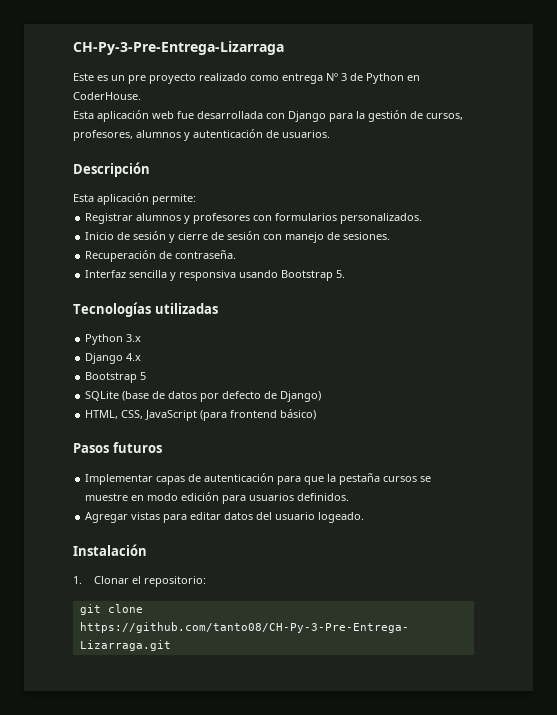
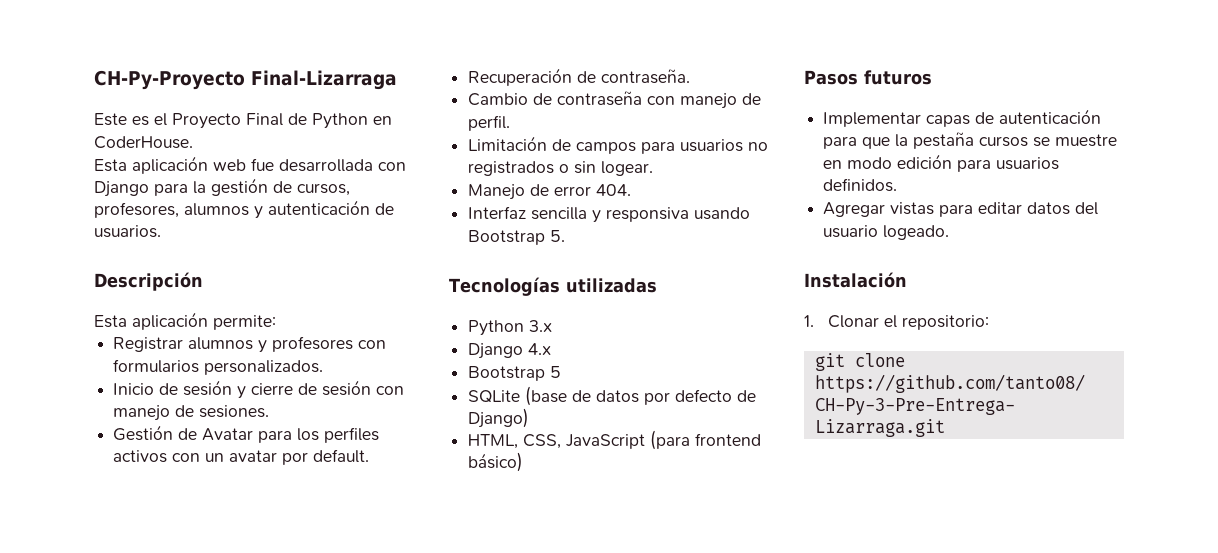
[73,41,284,55] CH-Py-3-Pre-Entrega-Lizarraga -> [94,70,397,90] CH-Py-Proyecto Final-Lizarraga
[111,73,347,84] un pre proyecto realizado como entrega Nº 3 -> [154,113,283,129] el Proyecto Final
[85,250,237,262] Recuperación de contraseña. -> [113,425,380,443] [113,449,370,465] [468,68,691,86] [468,91,762,109] [468,115,511,131] [468,136,769,154] [468,161,654,176] [468,184,632,200] Gestión de Avatar para los perfiles activos con un avatar por default. // Recuperación de contraseña. // Cambio de contraseña con manejo de perfil. // Limitación de campos para usuarios no registrados o sin logear. // Manejo de error 404.

